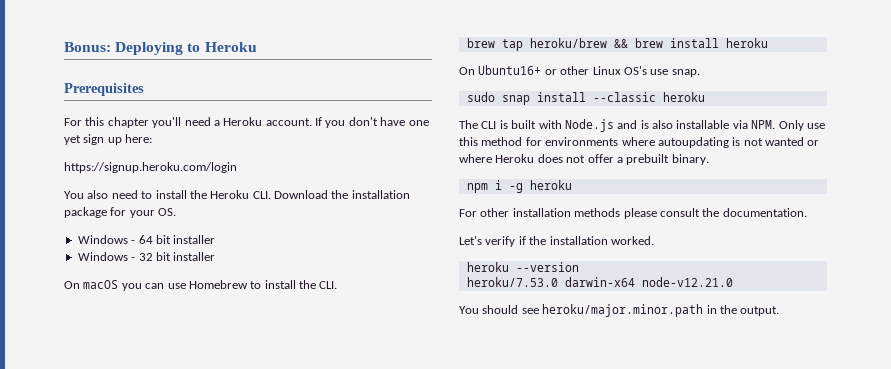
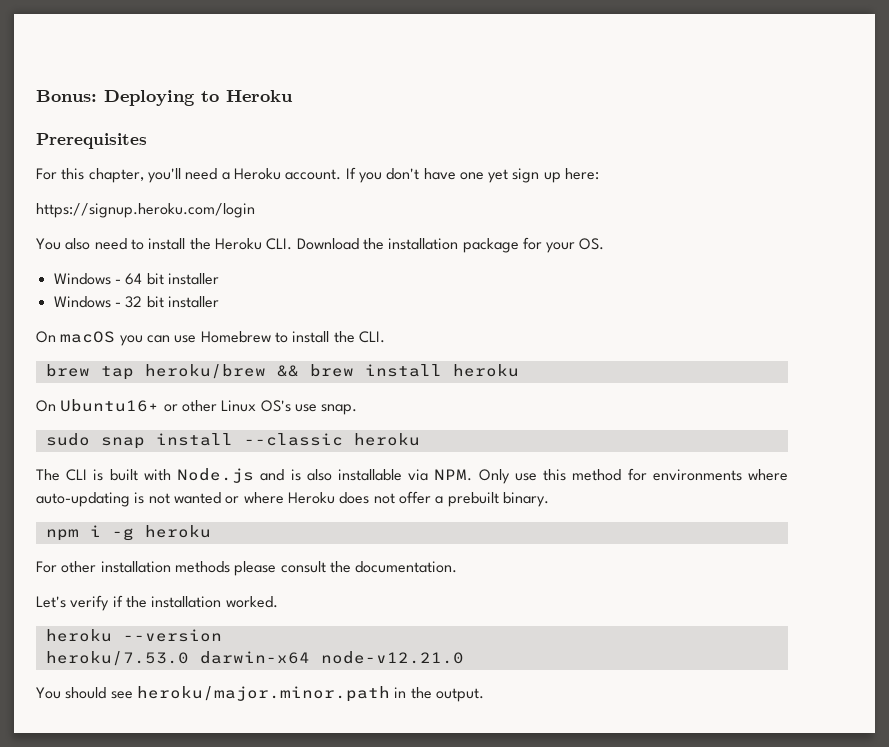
[107,117,149,128] chapter -> [88,168,144,183] chapter,
[657,137,729,148] autoupdating -> [36,492,130,507] auto-updating

